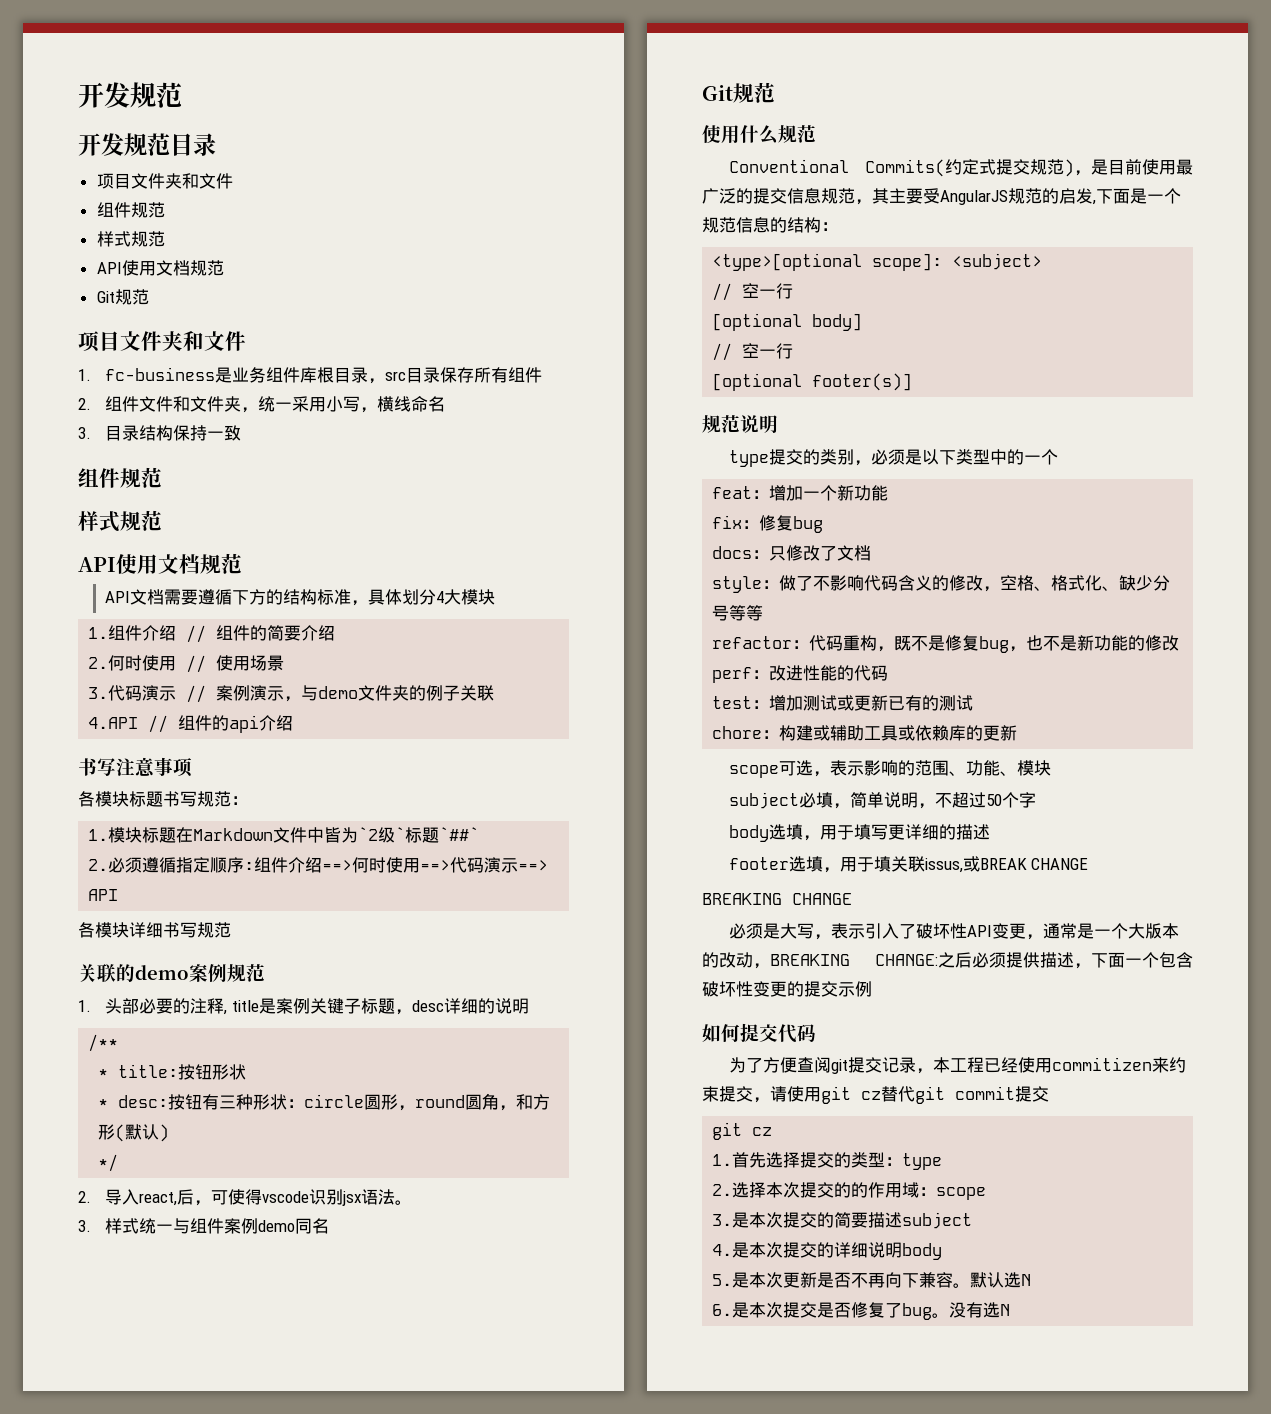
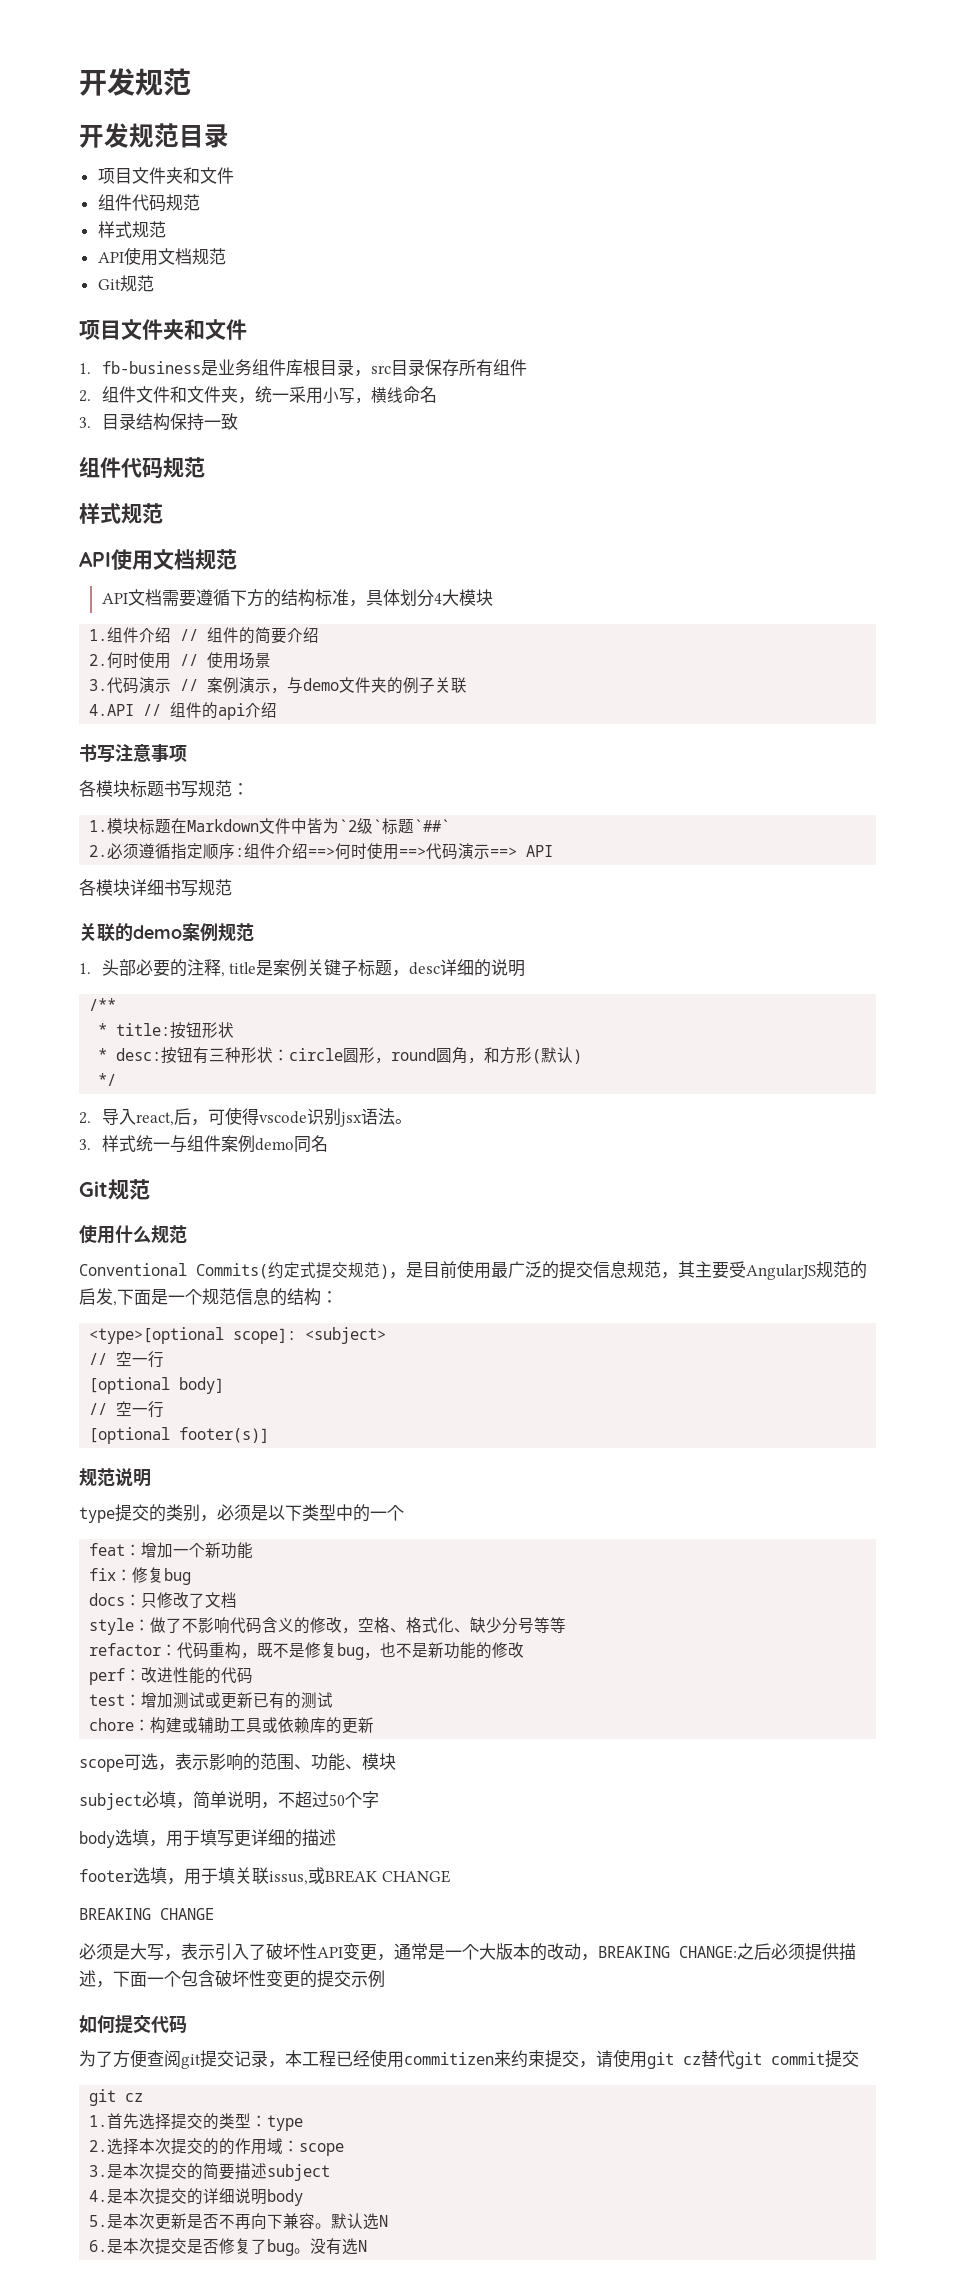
(131, 210) none -> [131,194,166,212] 代码
[104,367,215,381] fc-business -> [101,361,201,374] fb-business
(120, 478) none -> [121,457,163,479] 代码

